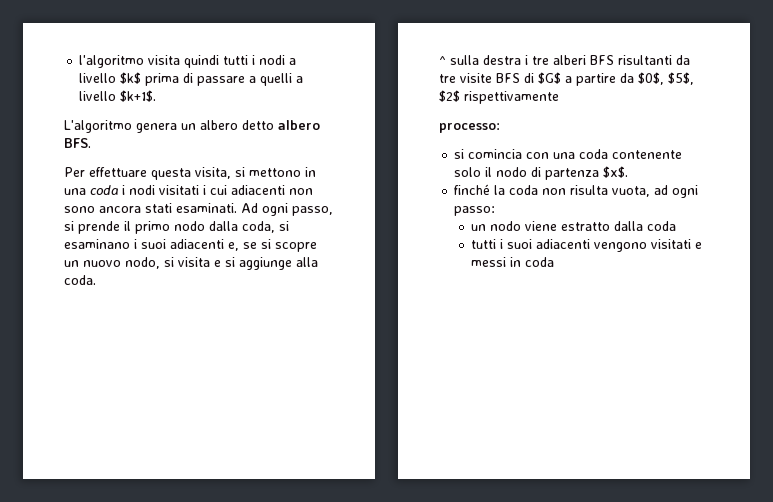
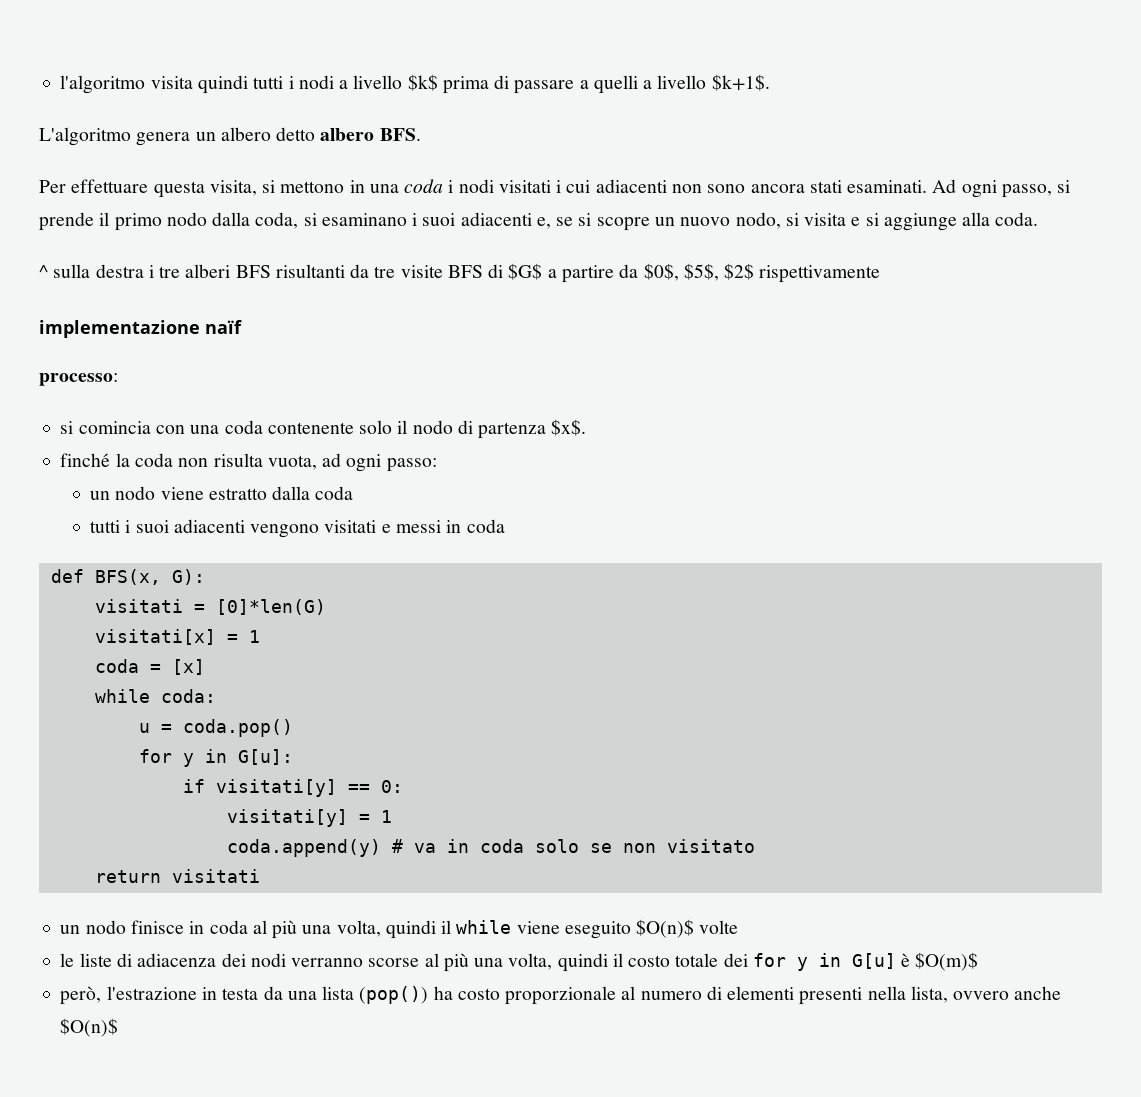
(559, 97) none -> [39,320,242,338] // implementazione naïf
(555, 262) none -> [50,569,205,585] [94,599,326,615] [94,629,260,645] [94,659,205,675] [94,689,216,703] [138,719,293,737] [138,749,293,767] [182,779,403,797] [226,809,392,827] [226,839,755,857] [94,869,260,883] [60,919,739,939] [60,952,979,972] [60,986,1062,1005] [60,1018,119,1037] // def BFS(x, G): // visitati = [0]*len(G) // visitati[x] = 1 // coda = [x] // while coda: // u = coda.pop() // for y in G[u]: // if visitati[y] == 0: // visitati[y] = 1 // coda.append(y) # va in coda solo se non visitato // return visitati // un nodo finisce in coda al più una volta, quindi il while viene eseguito $O(n)$ volte // le liste di adiacenza dei nodi verranno scorse al più una volta, quindi il costo totale dei for y in G[u] è $O(m)$ // però, l'estrazione in testa da una lista (pop()) ha costo proporzionale al numero di elementi presenti nella lista, ovvero anche $O(n)$

